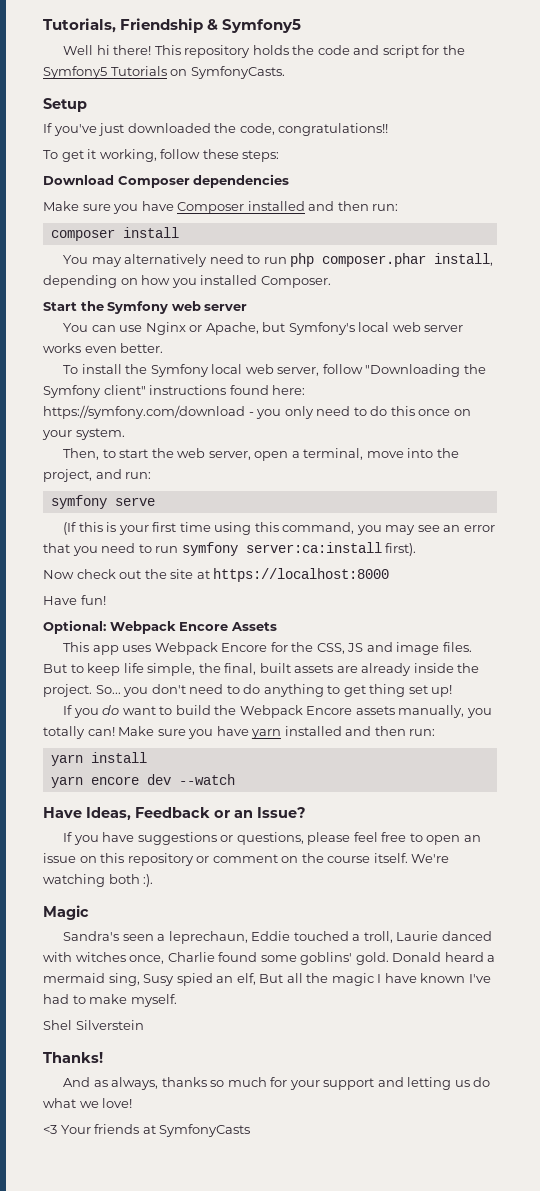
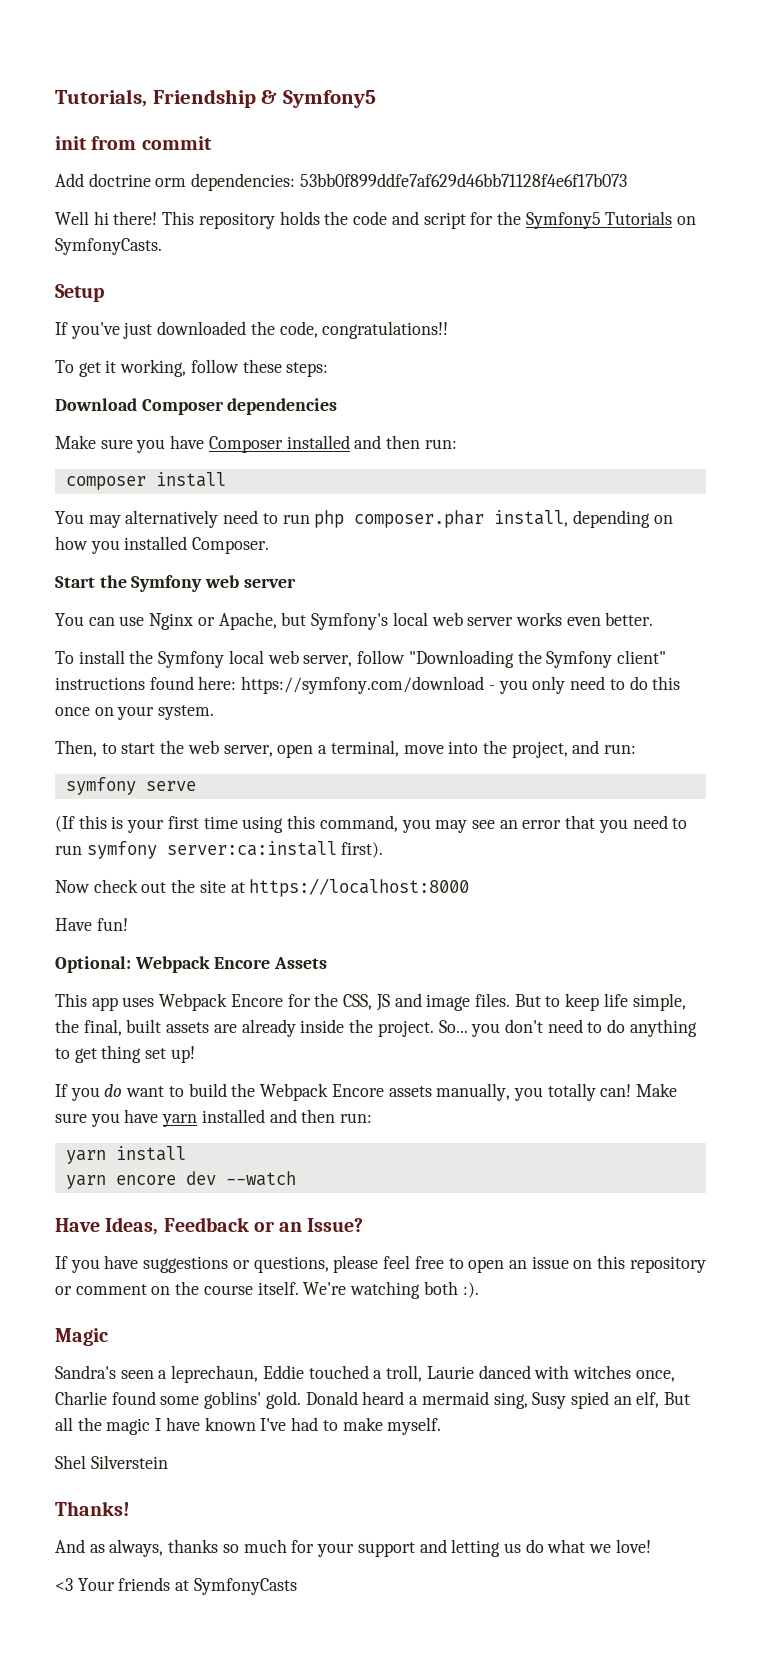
(302, 26) none -> [55,136,212,150] [55,173,627,191] // init from commit // Add doctrine orm dependencies: 53bb0f899ddfe7af629d46bb71128f4e6f17b073

